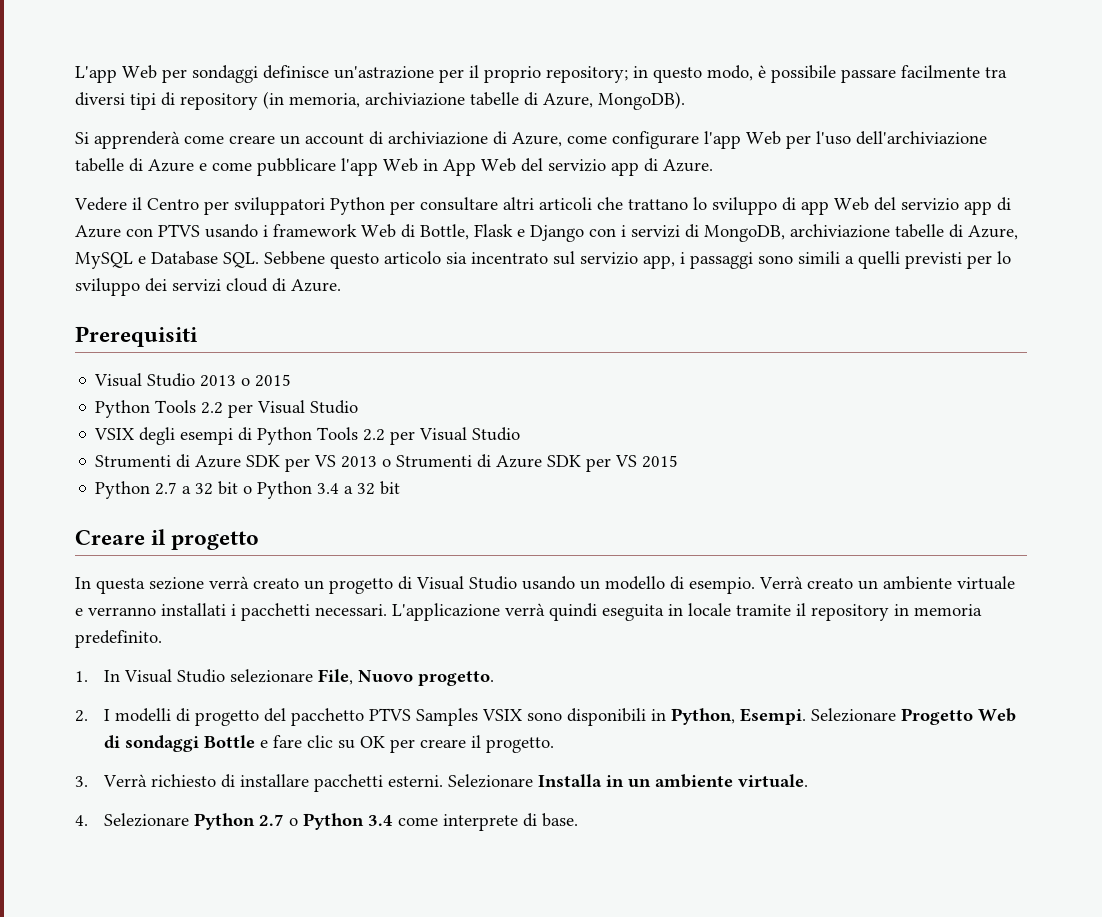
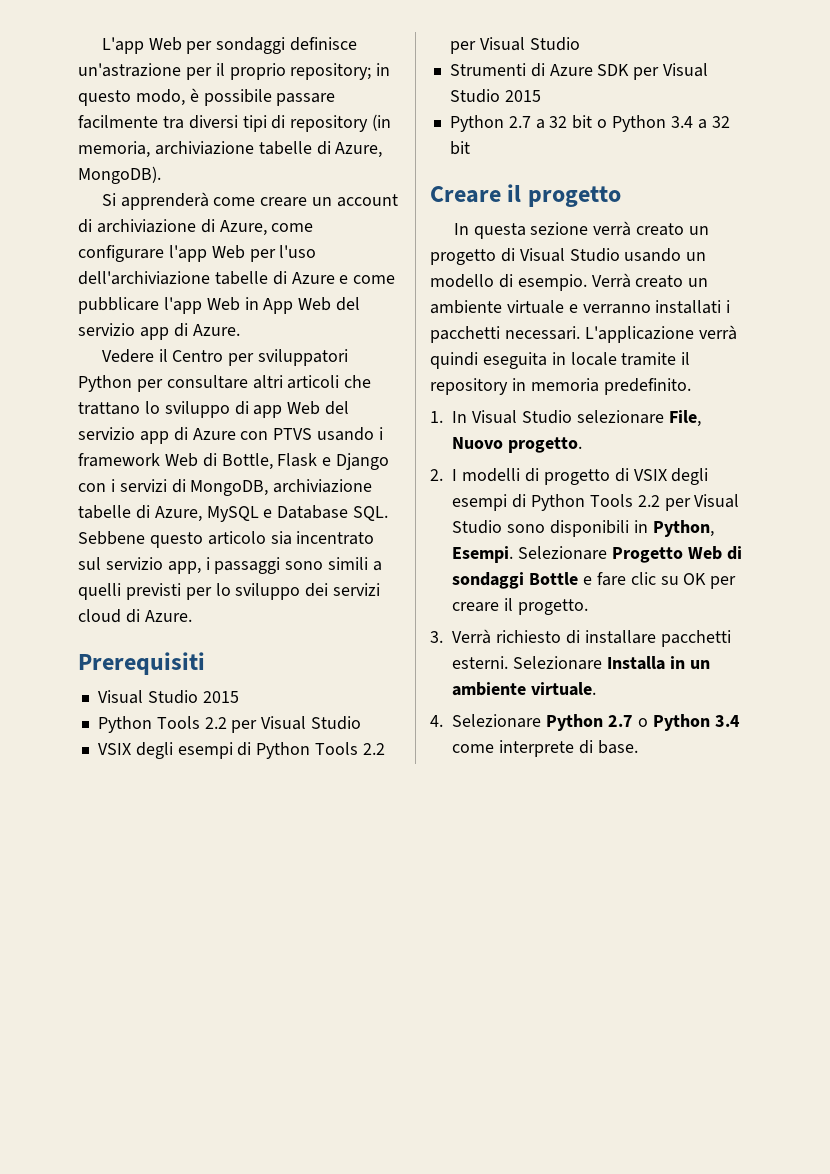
[200,375,251,387] 2013 o -> (198, 697) none
[314,454,638,472] VS 2013 o Strumenti di Azure SDK per VS -> [663,63,709,77] [449,89,500,103] Visual Studio
[264,708,523,726] del pacchetto PTVS Samples VSIX -> [614,468,709,485] [452,494,740,511] [452,520,503,534] di VSIX degli esempi di Python Tools 2.2 per Visual Studio

